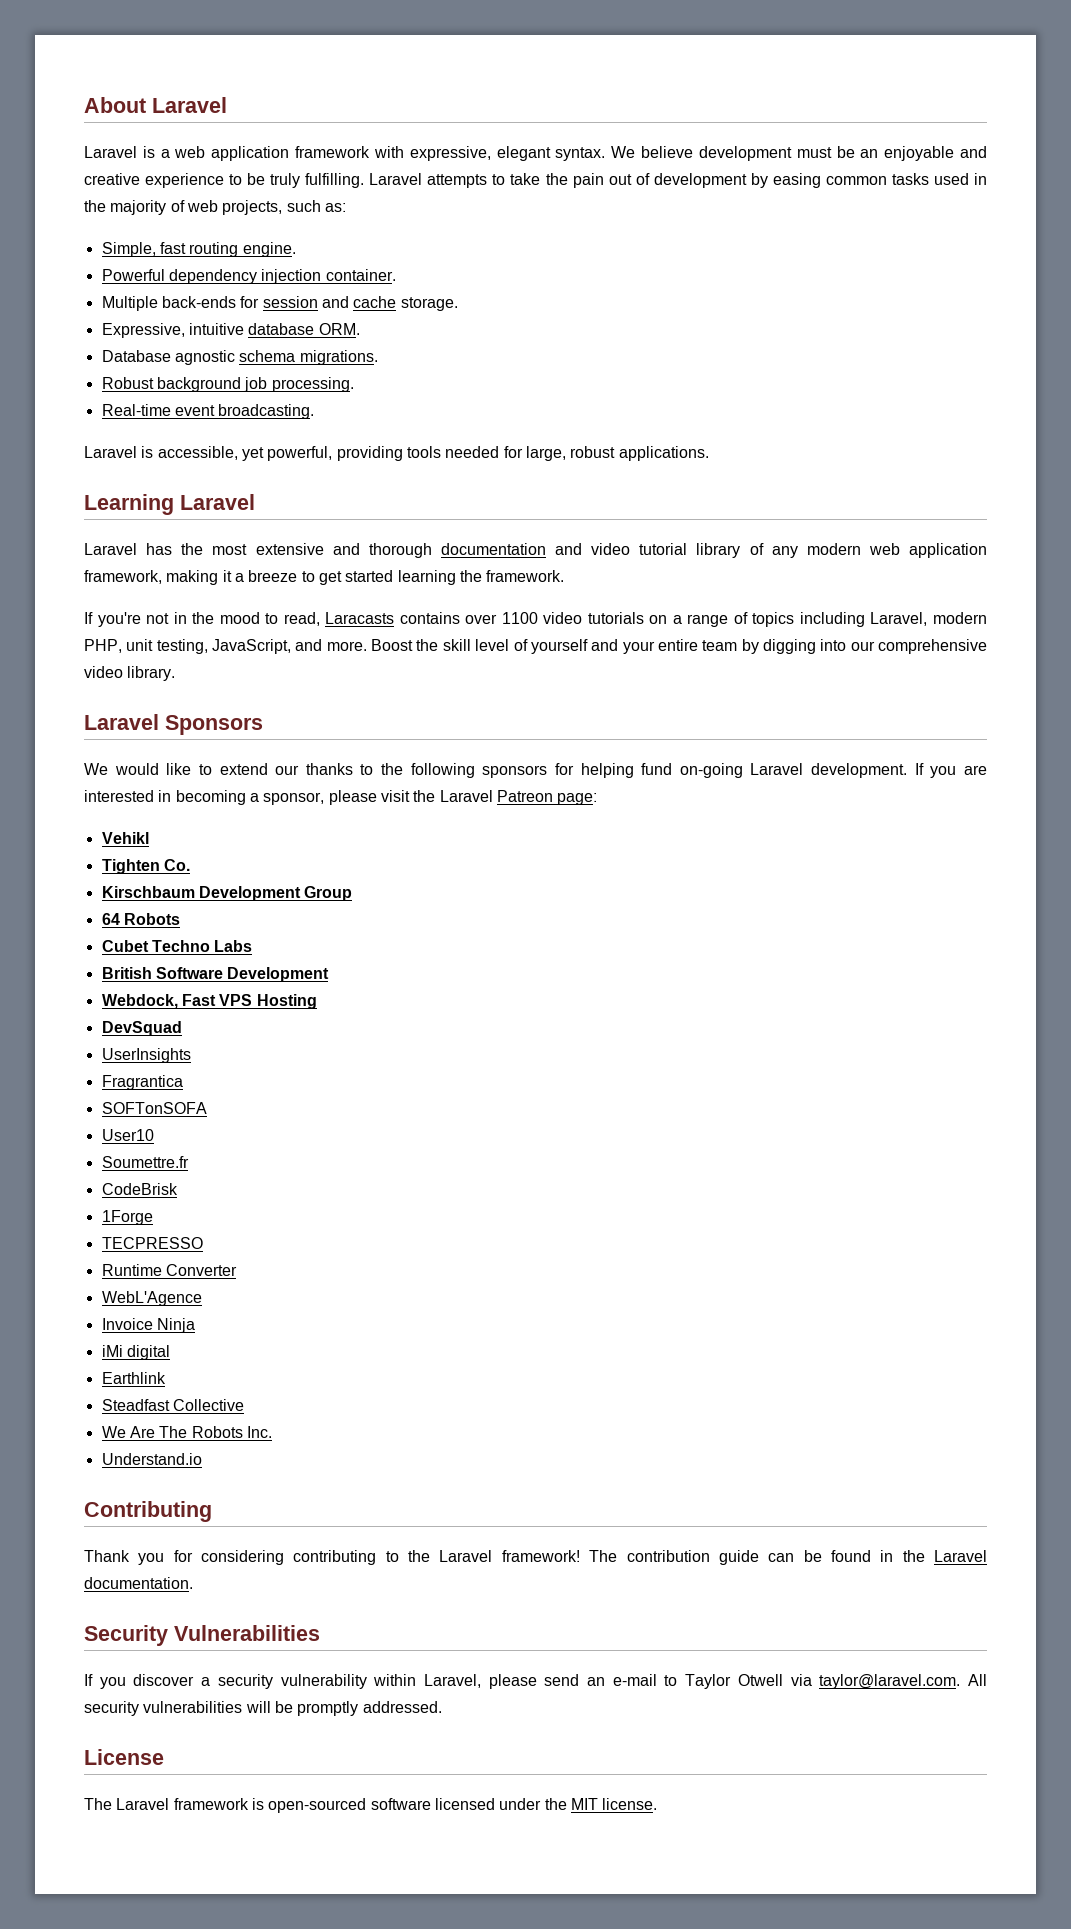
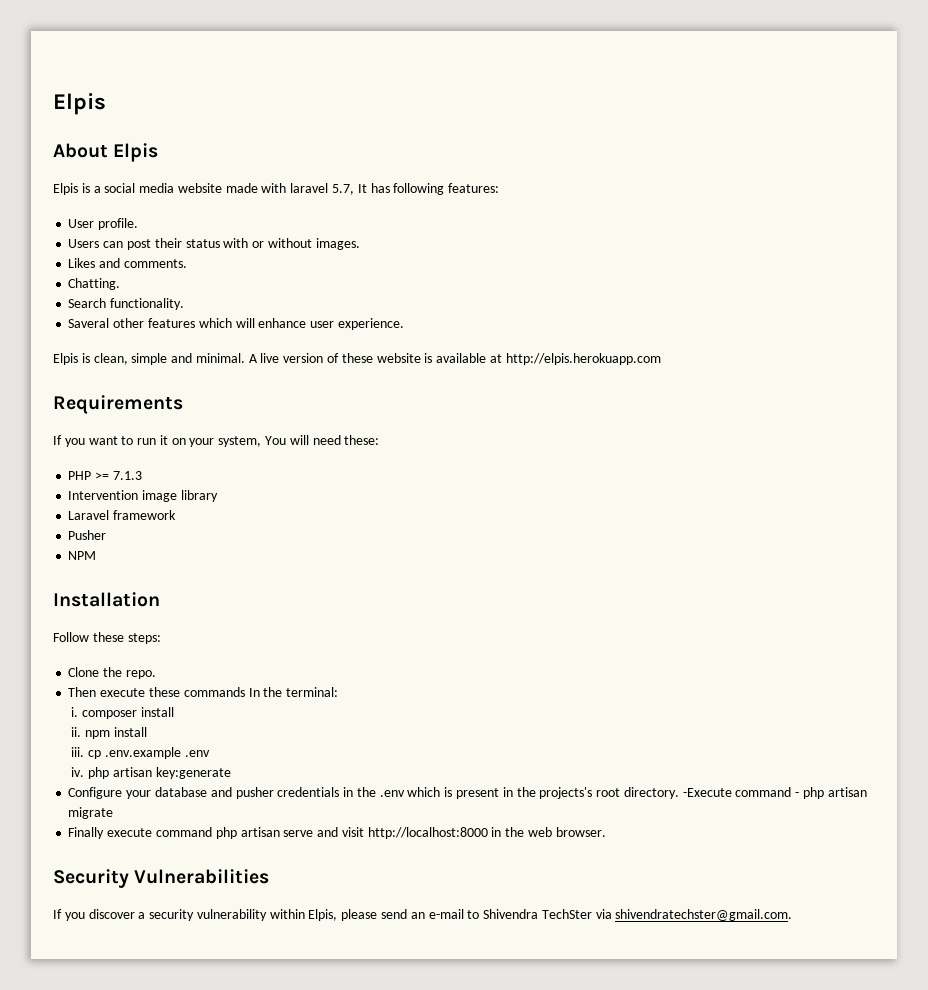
[84,97,227,113] [84,146,988,161] [84,173,987,188] [84,200,346,215] [101,242,296,257] [101,269,396,284] [101,296,458,311] [101,323,360,338] [101,350,378,365] [101,377,354,392] [101,404,315,419] [84,446,709,461] [84,494,255,515] [84,543,987,558] [84,570,565,585] [84,612,987,627] [84,639,988,654] [84,666,176,681] [84,714,263,735] [84,763,988,778] [84,790,598,805] [101,832,149,844] [101,859,190,874] [101,886,353,901] [101,913,180,925] [101,940,253,952] [101,967,330,982] [101,994,317,1009] [101,1021,182,1036] [101,1048,191,1063] [101,1075,183,1090] [101,1102,207,1114] [101,1129,154,1141] [101,1156,189,1168] [101,1183,178,1195] [101,1210,153,1225] [101,1237,203,1249] [101,1264,237,1276] [101,1291,202,1306] [101,1318,195,1333] [101,1345,170,1360] [101,1372,166,1384] [101,1399,244,1411] [101,1426,272,1438] [101,1453,202,1465] [84,1501,212,1522] [84,1550,988,1565] [84,1577,193,1589] About Laravel // Laravel is a web application framework with expressive, elegant syntax. We believe development must be an enjoyable and creative experience to be truly fulfilling. Laravel attempts to take the pain out of development by easing common tasks used in the majority of web projects, such as: // Simple, fast routing engine. // Powerful dependency injection container. // Multiple back-ends for session and cache storage. // Expressive, intuitive database ORM. // Database agnostic schema migrations. // Robust background job processing. // Real-time event broadcasting. // Laravel is accessible, yet powerful, providing tools needed for large, robust applications. // Learning Laravel // Laravel has the most extensive and thorough documentation and video tutorial library of any modern web application framework, making it a breeze to get started learning the framework. // If you're not in the mood to read, Laracasts contains over 1100 video tutorials on a range of topics including Laravel, modern PHP, unit testing, JavaScript, and more. Boost the skill level of yourself and your entire team by digging into our comprehensive video library. // Laravel Sponsors // We would like to extend our thanks to the following sponsors for helping fund on-going Laravel development. If you are interested in becoming a sponsor, please visit the Laravel Patreon page: // Vehikl // Tighten Co. // Kirschbaum Development Group // 64 Robots // Cubet Techno Labs // British Software Development // Webdock, Fast VPS Hosting // DevSquad // UserInsights // Fragrantica // SOFTonSOFA // User10 // Soumettre.fr // CodeBrisk // 1Forge // TECPRESSO // Runtime Converter // WebL'Agence // Invoice Ninja // iMi digital // Earthlink // Steadfast Collective // We Are The Robots Inc. // Understand.io // Contributing // Thank you for considering contributing to the Laravel framework! The contribution guide can be found in the Laravel documentation. -> [53,93,106,115] [53,143,159,162] [53,183,500,195] [68,218,139,230] [68,238,360,250] [68,258,187,268] [68,278,121,290] [68,298,185,310] [68,318,404,330] [53,353,661,365] [53,395,183,414] [53,435,380,447] [68,471,142,480] [68,490,218,502] [68,510,177,520] [68,530,107,540] [68,551,97,560] [53,592,160,607] [53,632,161,644] [68,667,156,679] [68,687,339,697] [71,707,174,719] [71,727,147,739] [71,747,210,759] [71,767,231,779] [68,787,867,799] [68,807,114,819] [68,827,606,839] Elpis // About Elpis // Elpis is a social media website made with laravel 5.7, It has following features: // User profile. // Users can post their status with or without images. // Likes and comments. // Chatting. // Search functionality. // Saveral other features which will enhance user experience. // Elpis is clean, simple and minimal. A live version of these website is available at http://elpis.herokuapp.com // Requirements // If you want to run it on your system, You will need these: // PHP >= 7.1.3 // Intervention image library // Laravel framework // Pusher // NPM // Installation // Follow these steps: // Clone the repo. // Then execute these commands In the terminal: // i. composer install // ii. npm install // iii. cp .env.example .env // iv. php artisan key:generate // Configure your database and pusher credentials in the .env which is present in the projects's root directory. -Execute command - php artisan migrate // Finally execute command php artisan serve and visit http://localhost:8000 in the web browser.
[423,1674,481,1688] Laravel, -> [308,909,338,921] Elpis,
[685,1674,988,1689] [84,1701,442,1716] [84,1749,164,1765] [84,1798,658,1813] Taylor Otwell via taylor@laravel.com. All security vulnerabilities will be promptly addressed. // License // The Laravel framework is open-sourced software licensed under the MIT license. -> [483,909,793,921] Shivendra TechSter via shivendratechster@gmail.com.

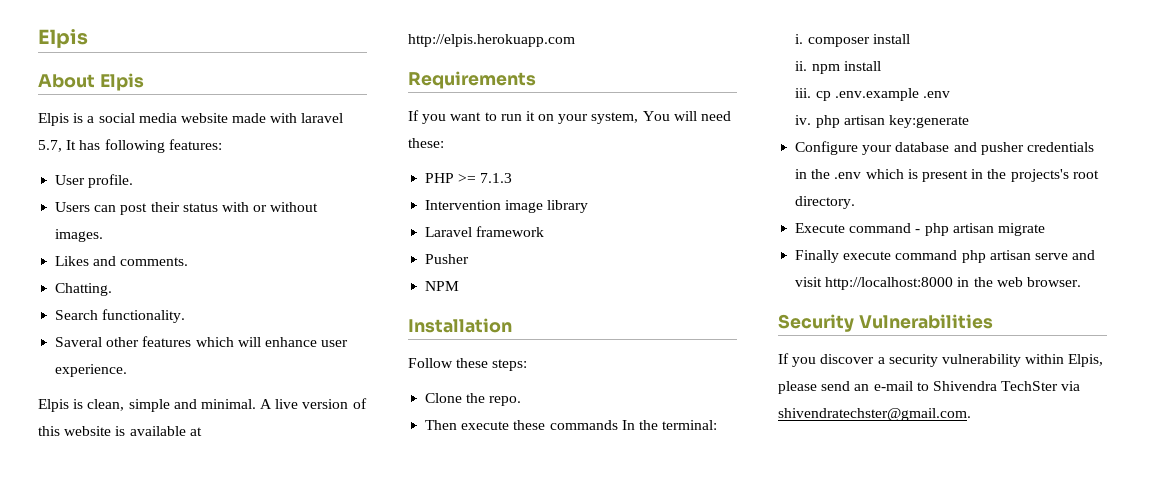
[341,353,373,363] these -> [38,426,60,436] this
[682,788,732,797] -Execute -> [795,223,846,233] // Execute

